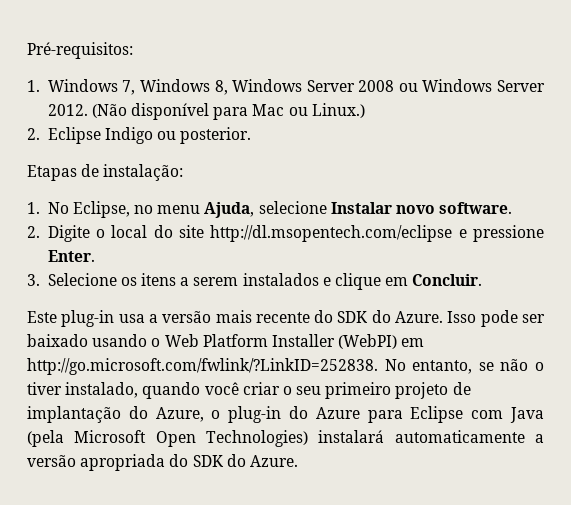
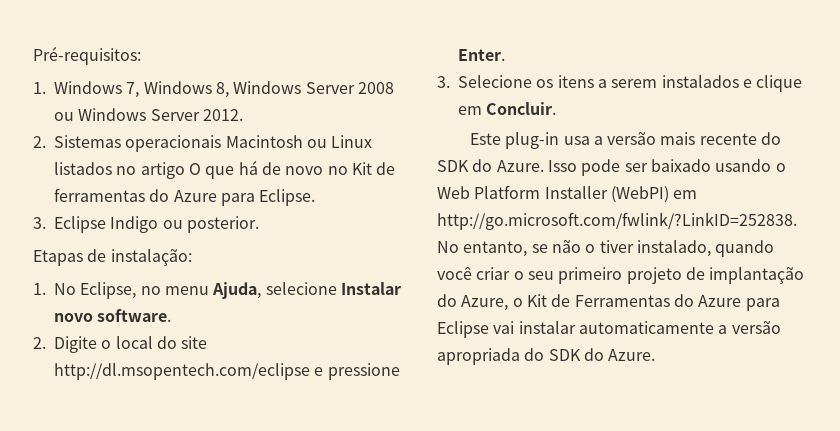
[91,103,365,120] [27,128,40,140] (Não disponível para Mac ou Linux.) // 2. -> [33,135,373,152] [54,160,396,179] [54,188,316,206] [33,217,46,229] // 2. Sistemas operacionais Macintosh ou Linux listados no artigo O que há de novo no Kit de ferramentas do Azure para Eclipse. // 3.
[228,406,282,423] plug-in -> [526,294,670,307] Kit de Ferramentas
[471,407,544,423] [27,430,385,447] com Java (pela Microsoft Open Technologies) instalará -> [493,321,576,334] vai instalar

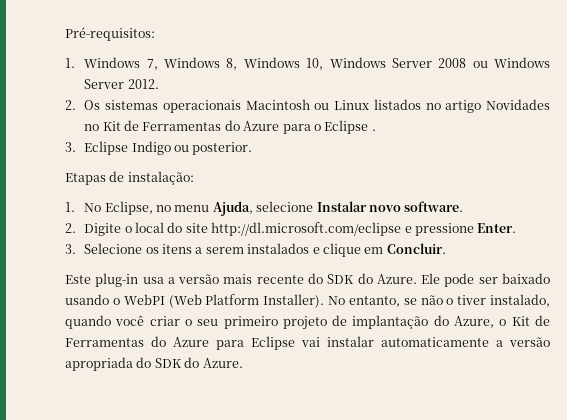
(302, 87) none -> [306,57,386,70] 10, Windows
[54,135,121,148] Sistemas -> [84,100,159,110] Os sistemas
[188,160,324,179] O que há de novo -> [486,99,550,110] Novidades
[54,188,316,206] ferramentas do Azure para Eclipse. -> [142,120,376,134] Ferramentas do Azure para o Eclipse .
[54,363,310,380] http://dl.msopentech.com/eclipse -> [211,222,402,236] http://dl.microsoft.com/eclipse
[547,160,577,172] Isso -> [421,273,441,284] Ele
[437,185,698,203] [437,212,797,230] Web Platform Installer (WebPI) em http://go.microsoft.com/fwlink/?LinkID=252838. -> [123,294,325,308] WebPI (Web Platform Installer).

